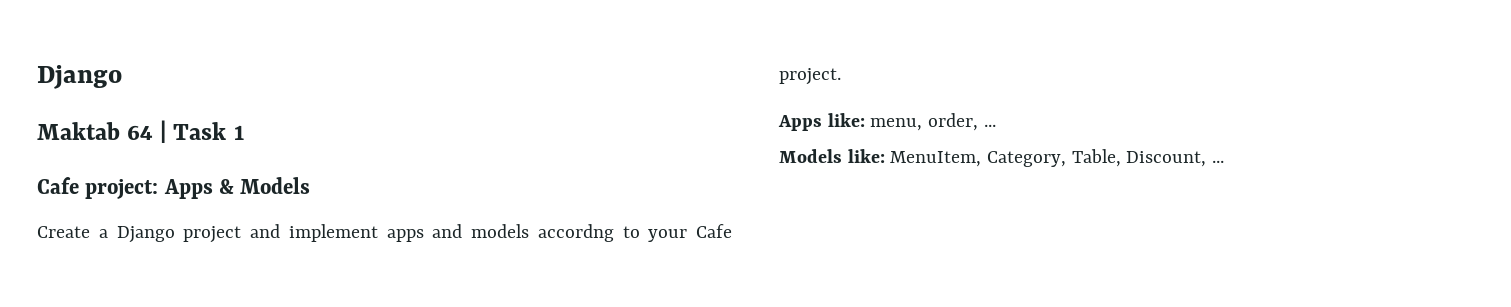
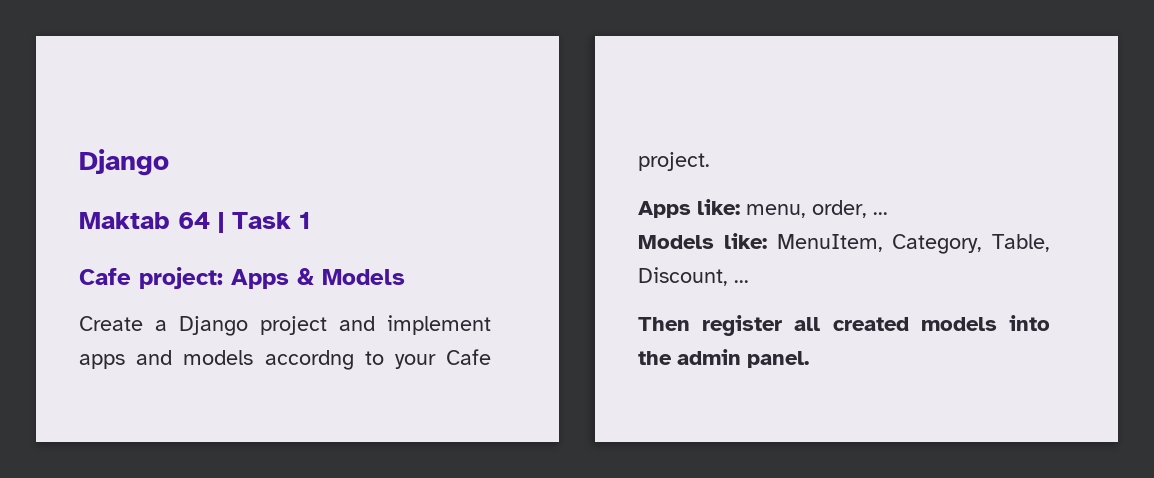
(1225, 161) none -> [638,315,1050,336] [638,349,809,368] // Then register all created models into the admin panel.

